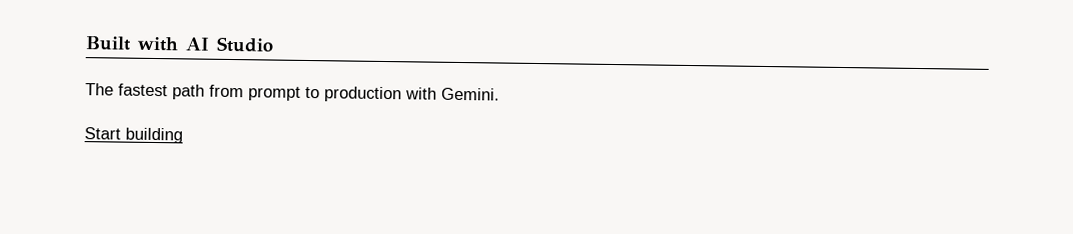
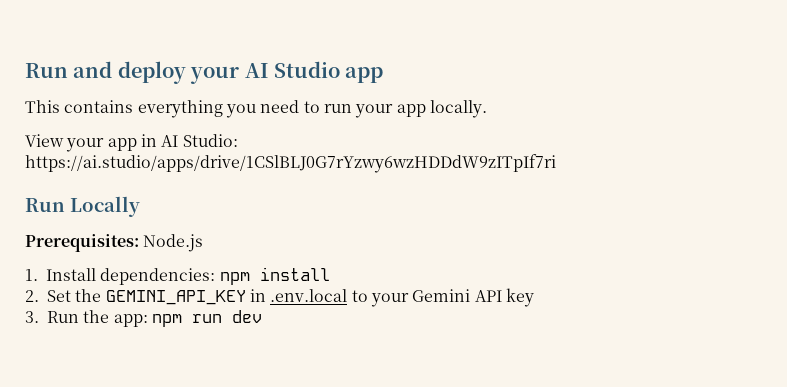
[85,36,274,53] [85,83,500,103] [84,127,183,144] Built with AI Studio // The fastest path from prompt to production with Gemini. // Start building -> [25,61,384,84] [25,100,487,118] [25,134,238,152] [25,154,556,173] [25,196,140,217] [25,234,204,252] [25,267,330,285] [25,288,534,307] [25,310,262,327] Run and deploy your AI Studio app // This contains everything you need to run your app locally. // View your app in AI Studio: https://ai.studio/apps/drive/1CSlBLJ0G7rYzwy6wzHDDdW9zITpIf7ri // Run Locally // Prerequisites: Node.js // 1. Install dependencies: npm install // 2. Set the GEMINI_API_KEY in .env.local to your Gemini API key // 3. Run the app: npm run dev

